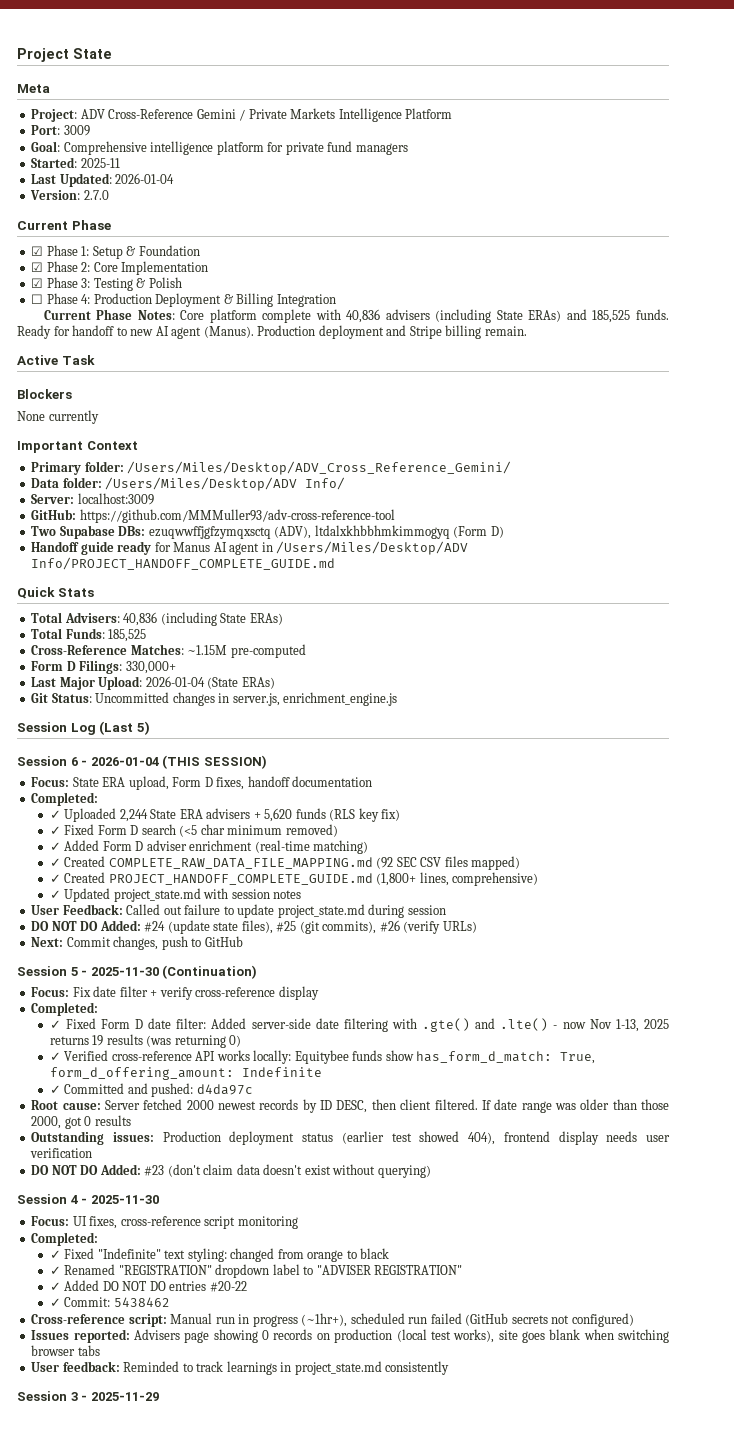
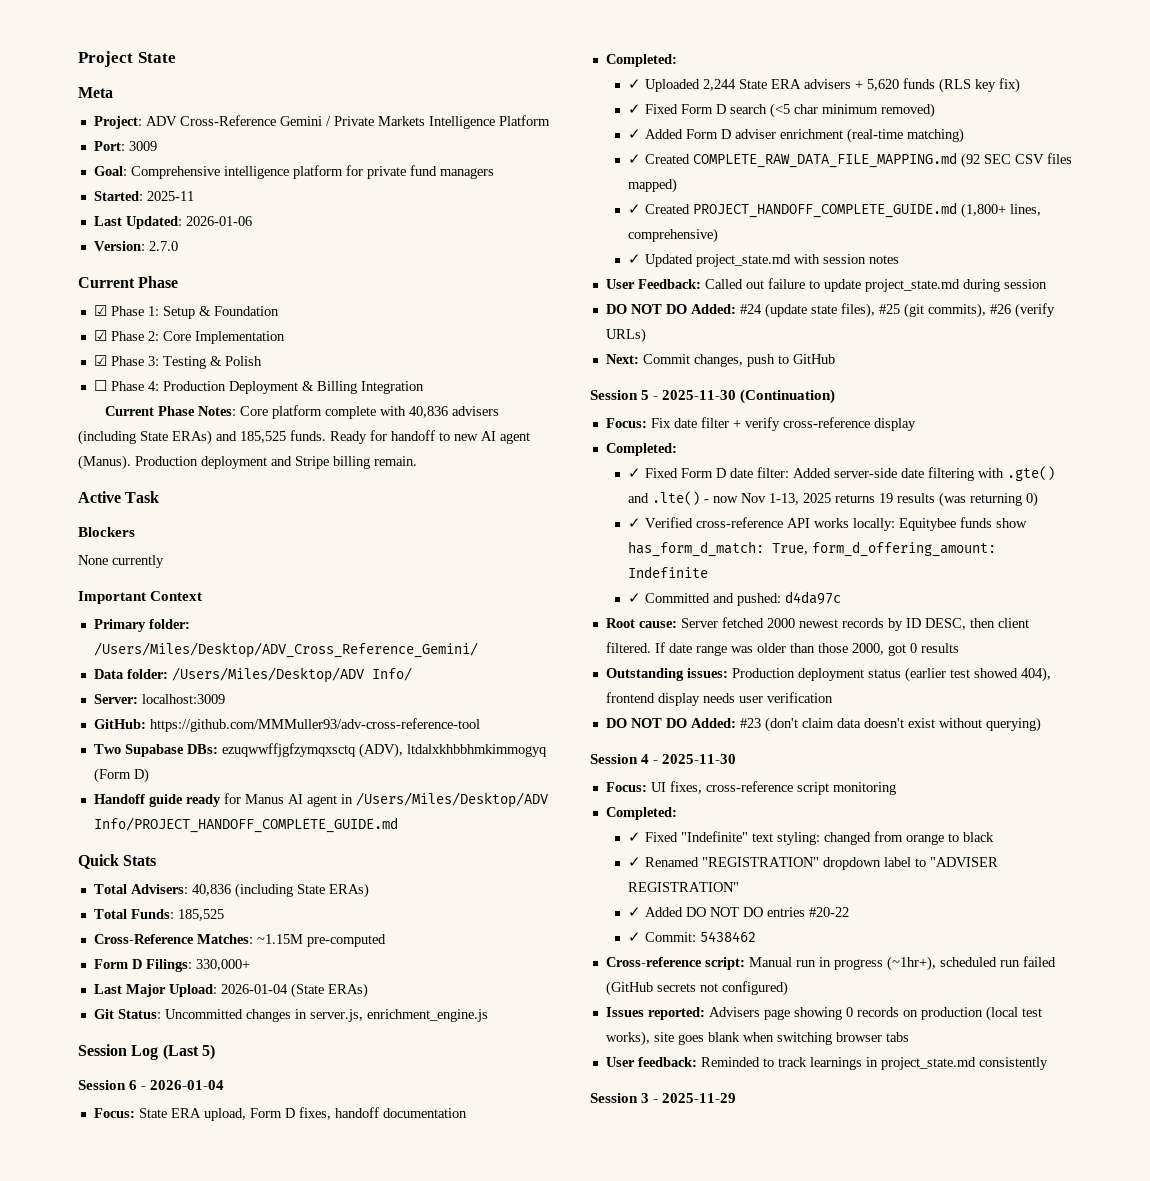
[115,173,175,184] 2026-01-04 -> [185,216,252,226] 2026-01-06
[162,755,267,769] (THIS SESSION) -> (225, 1085) none

